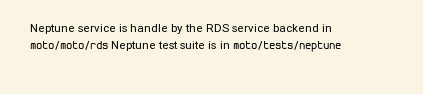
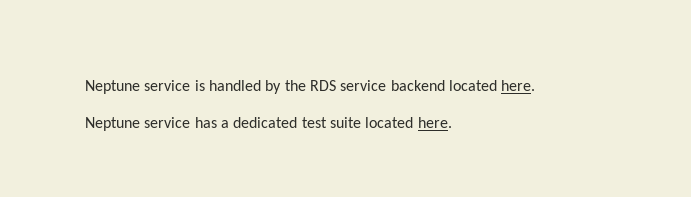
[130,24,169,32] handle -> [208,80,261,91] handled
[321,24,332,32] [30,41,341,52] in moto/moto/rds Neptune test suite is in moto/tests/neptune -> [448,80,536,91] [85,117,452,131] located here. // Neptune service has a dedicated test suite located here.

